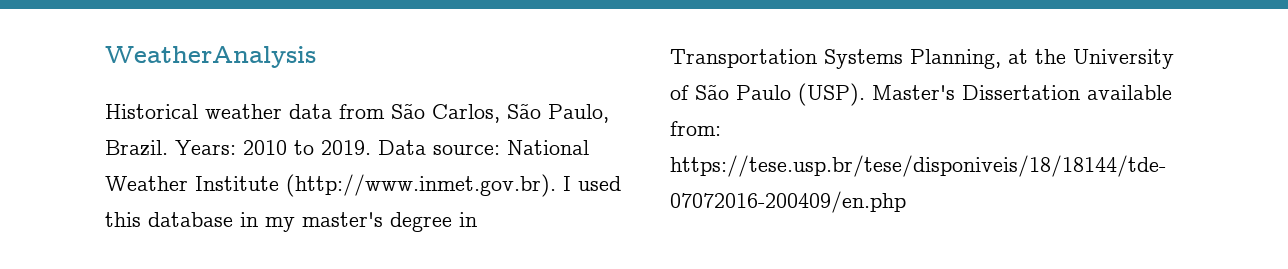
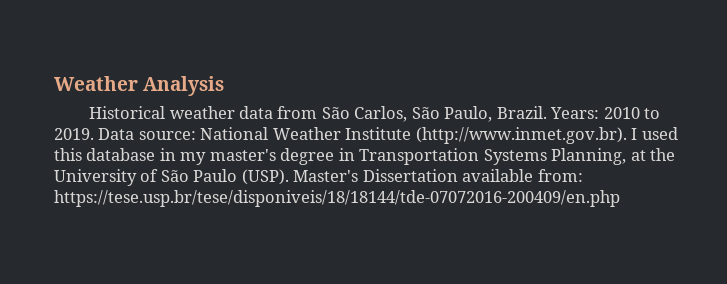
[105,46,316,68] WeatherAnalysis -> [54,76,225,96] Weather Analysis

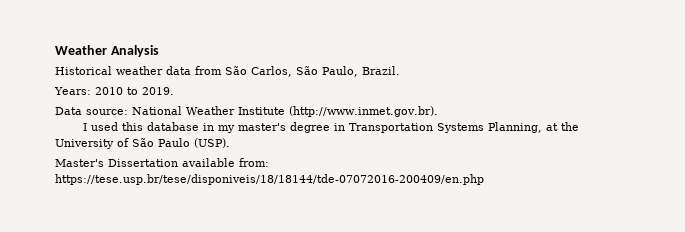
(547, 112) none -> (400, 70) //
(94, 134) none -> (174, 91) //
(627, 135) none -> (438, 111) //
(289, 177) none -> (230, 143) //

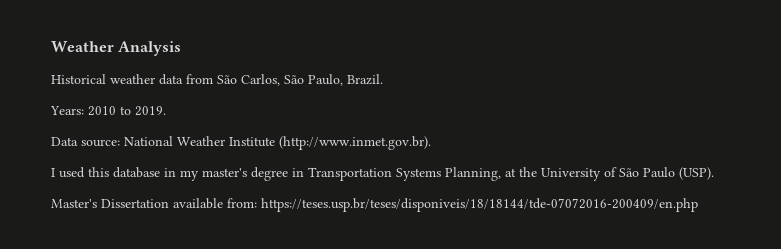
[55,174,484,185] https://tese.usp.br/tese/disponiveis/18/18144/tde-07072016-200409/en.php -> [261,198,698,212] https://teses.usp.br/teses/disponiveis/18/18144/tde-07072016-200409/en.php

